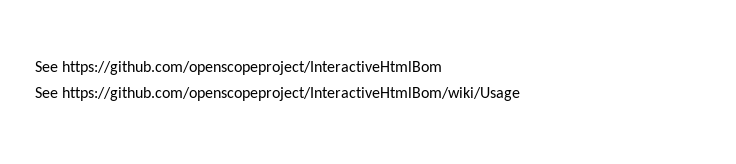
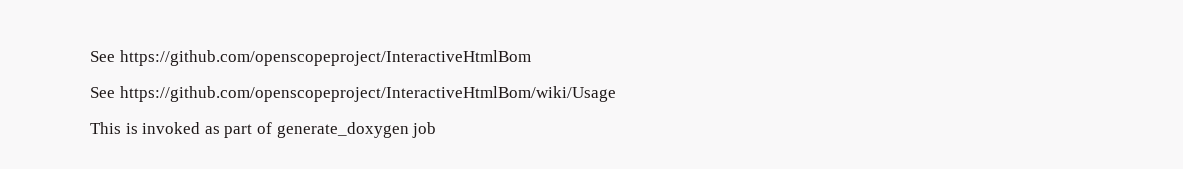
(521, 94) none -> [90,122,437,138] // This is invoked as part of generate_doxygen job

